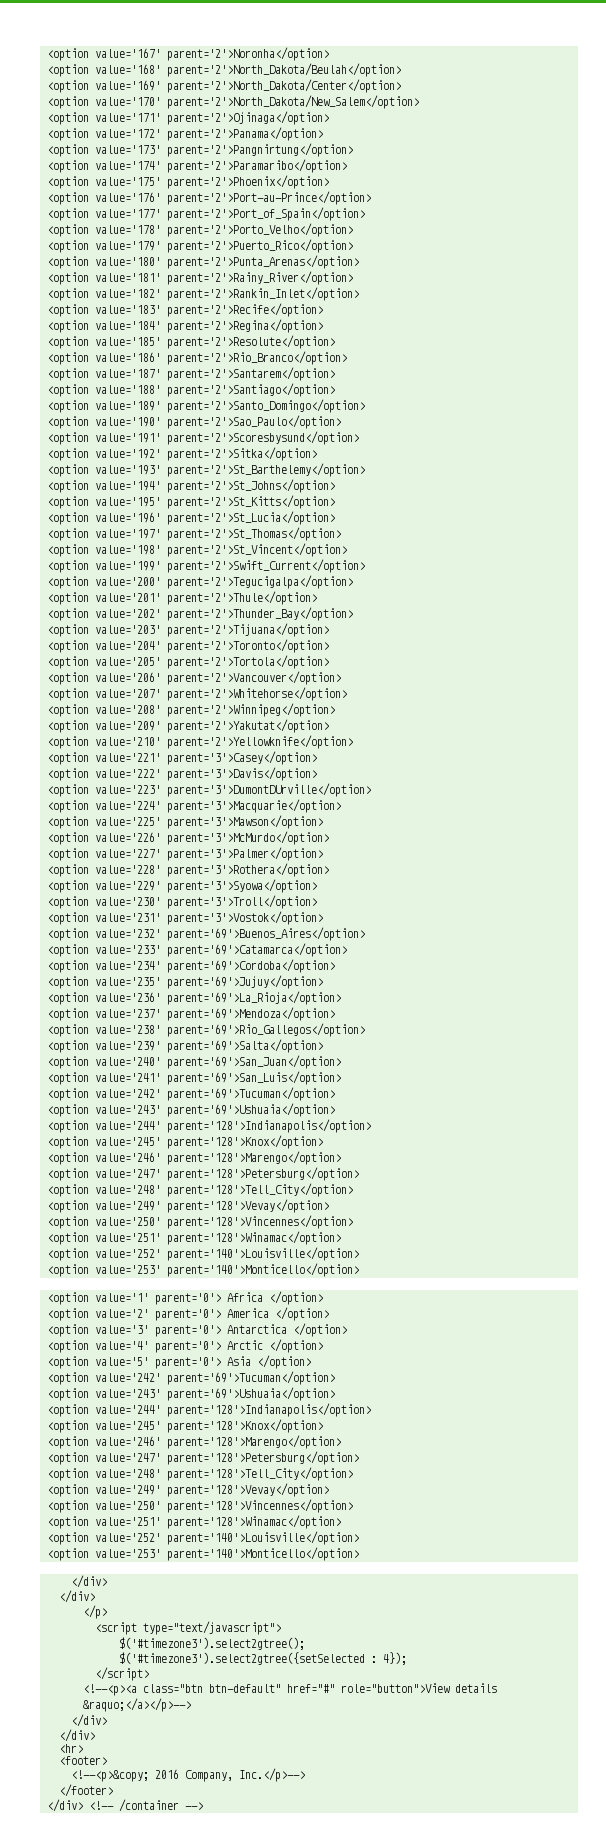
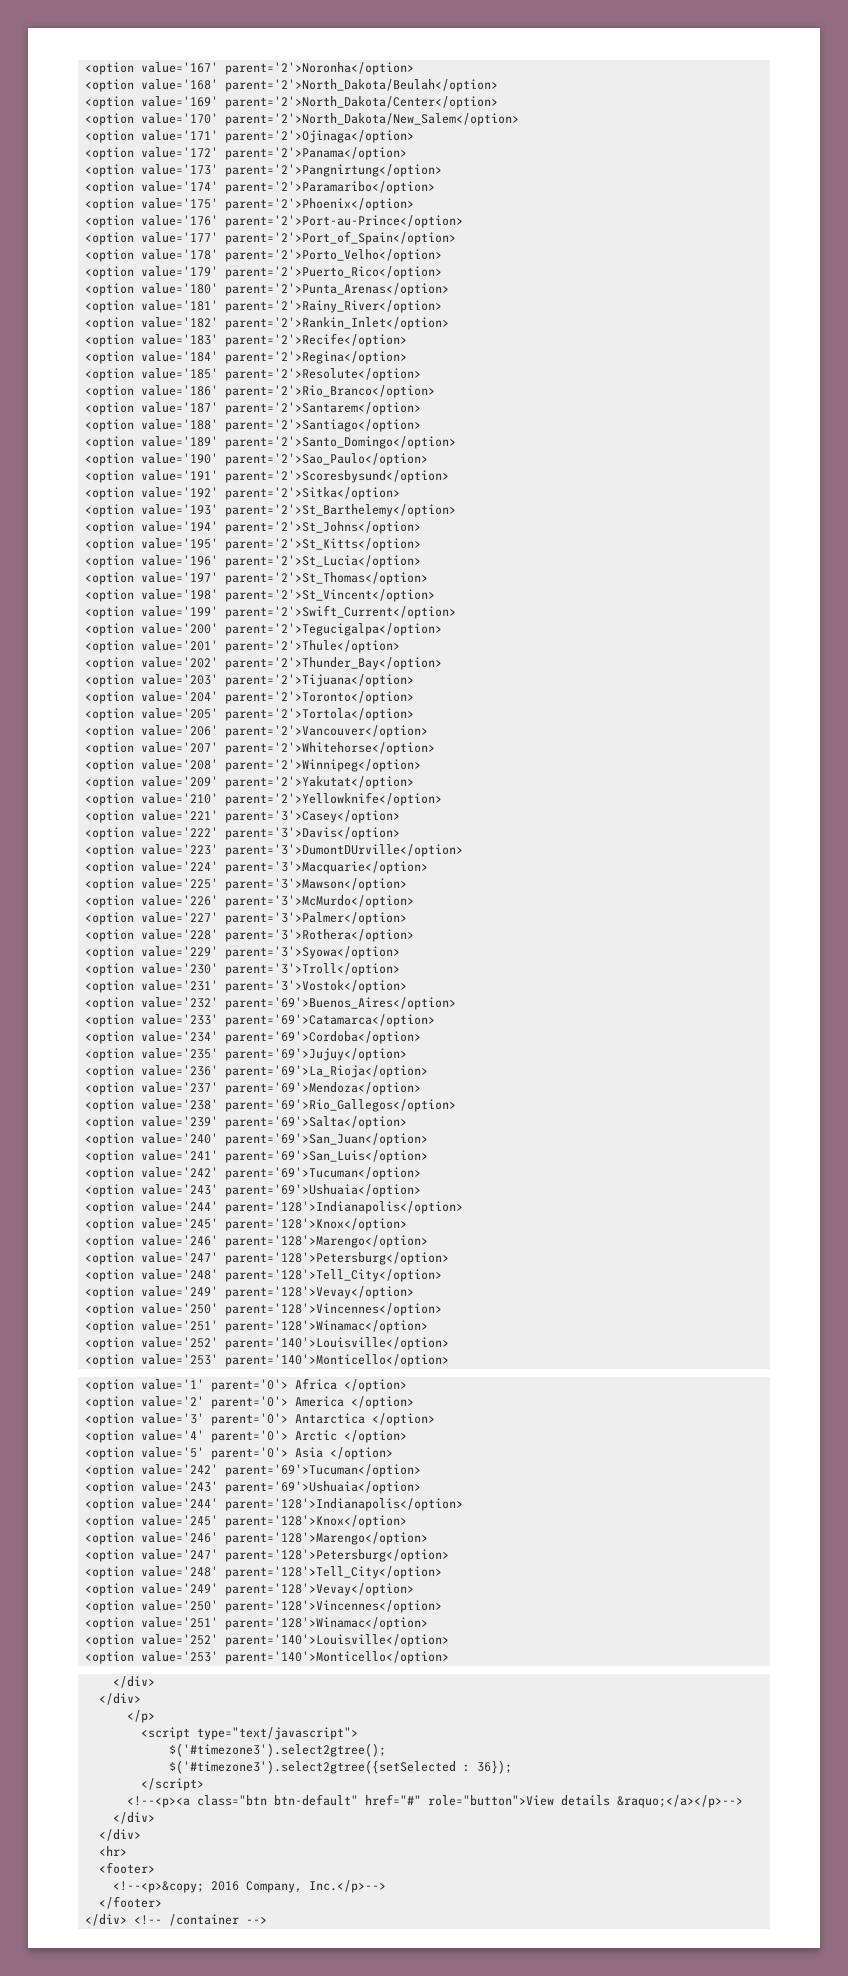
[383,1652,408,1665] 4}); -> [477,1760,513,1774] 36});

